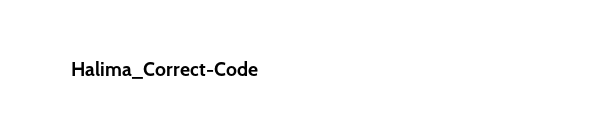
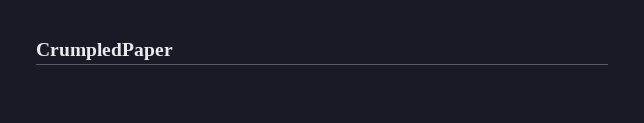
[71,61,258,79] Halima_Correct-Code -> [36,43,173,60] CrumpledPaper

